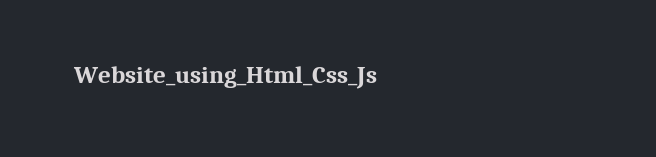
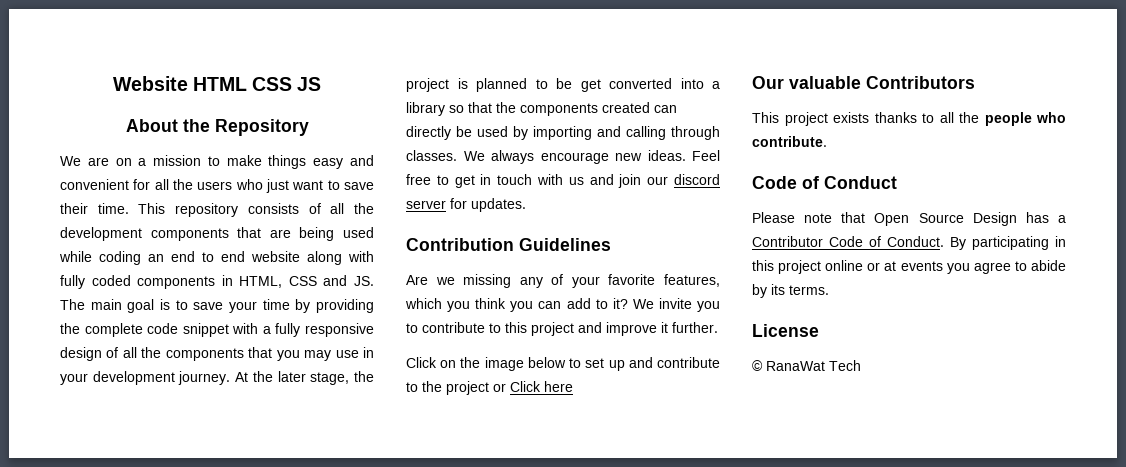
[73,66,377,89] Website_using_Html_Css_Js -> [112,76,322,91] [125,119,309,136] [60,155,374,169] [60,179,374,193] [60,203,375,217] [60,227,374,241] [59,251,374,265] [60,275,374,289] [60,299,374,313] [60,323,375,337] [60,347,375,361] [60,371,375,385] [406,78,720,92] [406,102,677,116] [406,126,720,140] [406,150,720,164] [406,174,720,188] [406,198,526,212] [406,238,611,251] [406,274,720,288] [405,298,720,312] [406,322,718,336] [406,357,720,371] [406,381,573,395] [752,76,975,89] [752,112,1066,126] [752,136,827,147] [752,176,897,189] [752,212,1066,226] [752,236,1066,250] [752,260,1066,274] [752,284,829,298] [752,324,819,337] [752,360,861,371] Website HTML CSS JS // About the Repository // We are on a mission to make things easy and convenient for all the users who just want to save their time. This repository consists of all the development components that are being used while coding an end to end website along with fully coded components in HTML, CSS and JS. The main goal is to save your time by providing the complete code snippet with a fully responsive design of all the components that you may use in your development journey. At the later stage, the project is planned to be get converted into a library so that the components created can directly be used by importing and calling through classes. We always encourage new ideas. Feel free to get in touch with us and join our discord server for updates. // Contribution Guidelines // Are we missing any of your favorite features, which you think you can add to it? We invite you to contribute to this project and improve it further. // Click on the image below to set up and contribute to the project or Click here // Our valuable Contributors // This project exists thanks to all the people who contribute. // Code of Conduct // Please note that Open Source Design has a Contributor Code of Conduct. By participating in this project online or at events you agree to abide by its terms. // License // © RanaWat Tech

